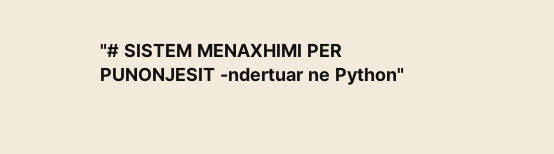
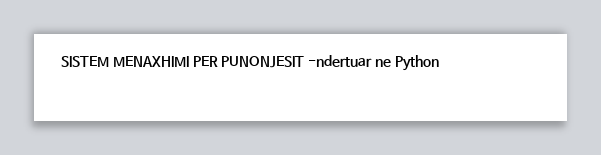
[100,43,119,57] "# -> (61, 61) none
[334,67,404,85] Python" -> [394,55,439,71] Python

